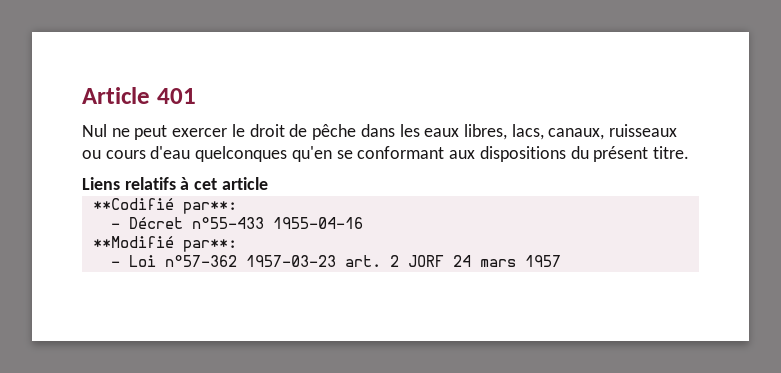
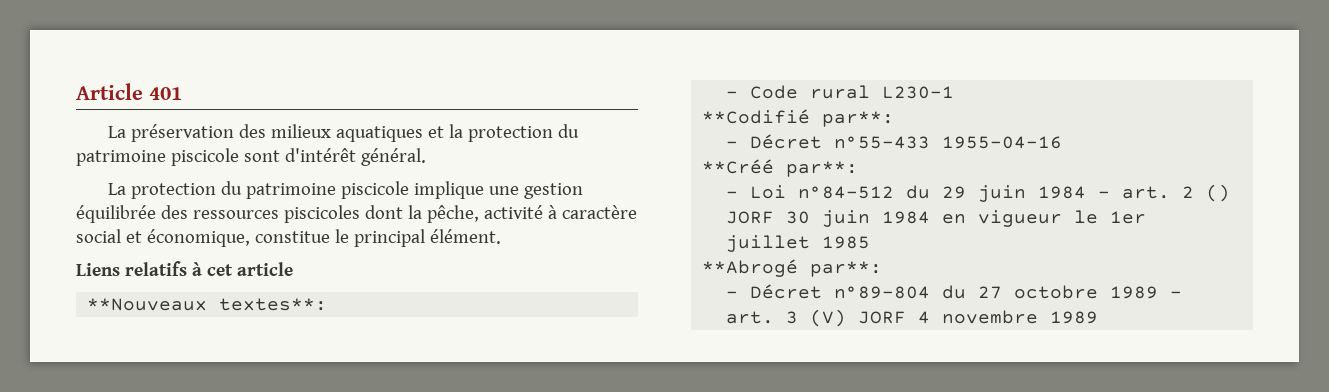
[82,124,678,140] [82,146,689,162] Nul ne peut exercer le droit de pêche dans les eaux libres, lacs, canaux, ruisseaux ou cours d'eau quelconques qu'en se conformant aux dispositions du présent titre. -> [107,124,579,142] [76,148,426,166] [107,181,583,199] [76,205,637,223] [76,229,501,247] La préservation des milieux aquatiques et la protection du patrimoine piscicole sont d'intérêt général. // La protection du patrimoine piscicole implique une gestion équilibrée des ressources piscicoles dont la pêche, activité à caractère social et économique, constitue le principal élément.
(268, 183) none -> [87,298,328,311] [726,85,955,99] // **Nouveaux textes**: // - Code rural L230-1
[92,236,174,248] **Modifié -> [702,159,775,174] **Créé
[164,255,561,267] n°57-362 1957-03-23 art. 2 JORF 24 mars 1957 -> [798,184,1231,202] [726,210,1147,227] [726,235,871,252] [702,259,883,277] [726,284,1183,299] [726,309,1099,327] n°84-512 du 29 juin 1984 - art. 2 () JORF 30 juin 1984 en vigueur le 1er juillet 1985 // **Abrogé par**: // - Décret n°89-804 du 27 octobre 1989 - art. 3 (V) JORF 4 novembre 1989

